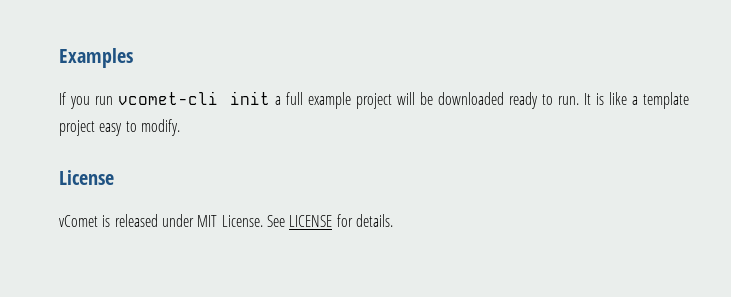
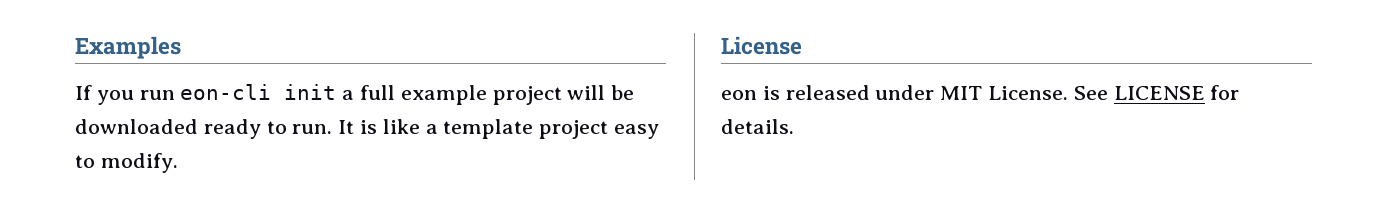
[118,91,219,105] vcomet-cli -> [180,84,272,100] eon-cli
[59,215,98,227] vComet -> [721,90,757,100] eon

